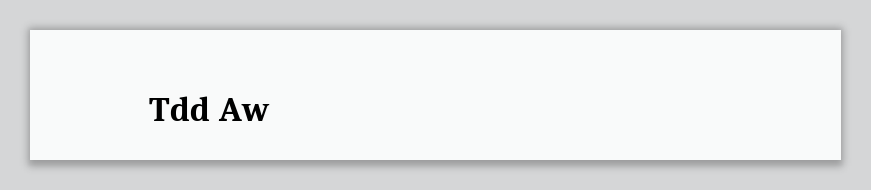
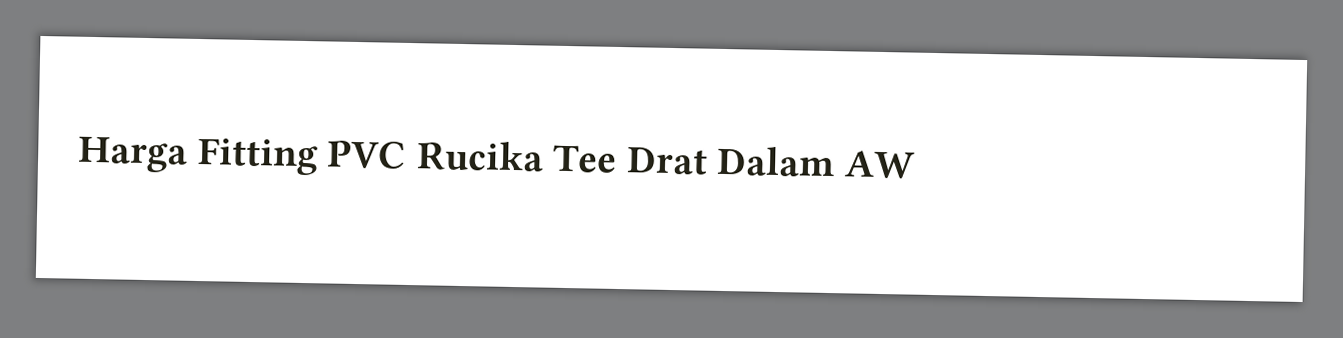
[149,96,271,121] Tdd Aw -> [77,136,915,179] Harga Fitting PVC Rucika Tee Drat Dalam AW

